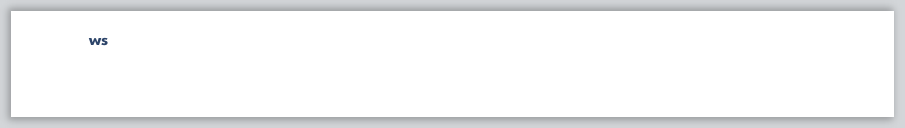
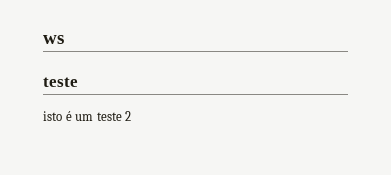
(108, 41) none -> [43,77,78,87] [43,111,132,121] // teste // isto é um teste 2

